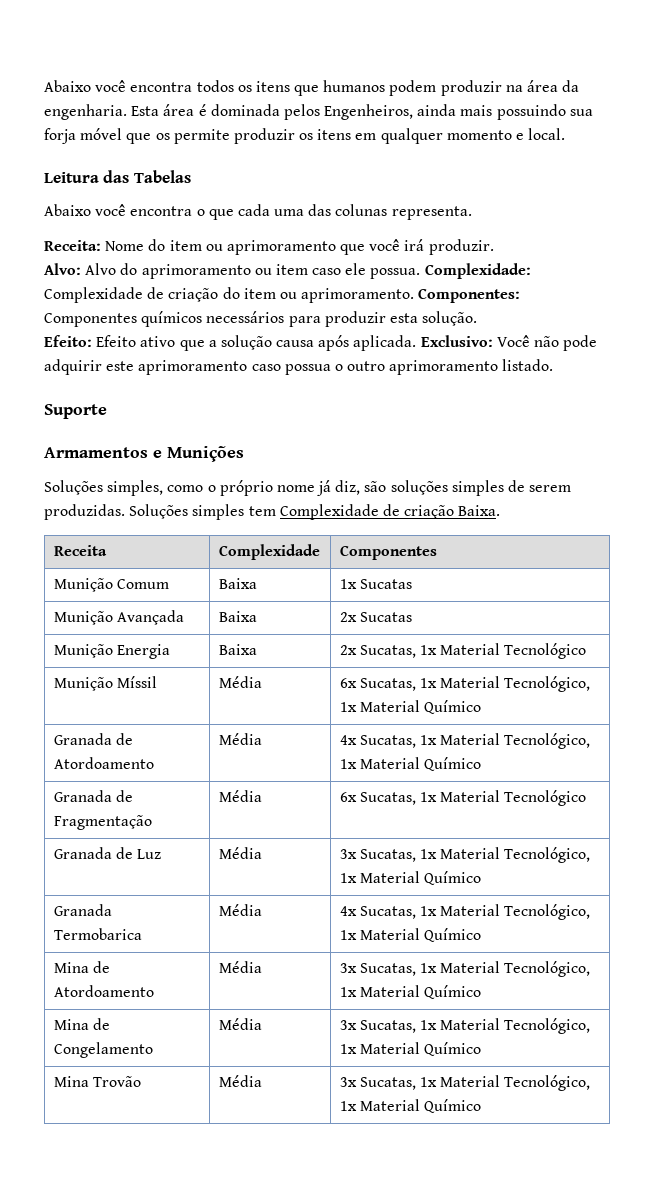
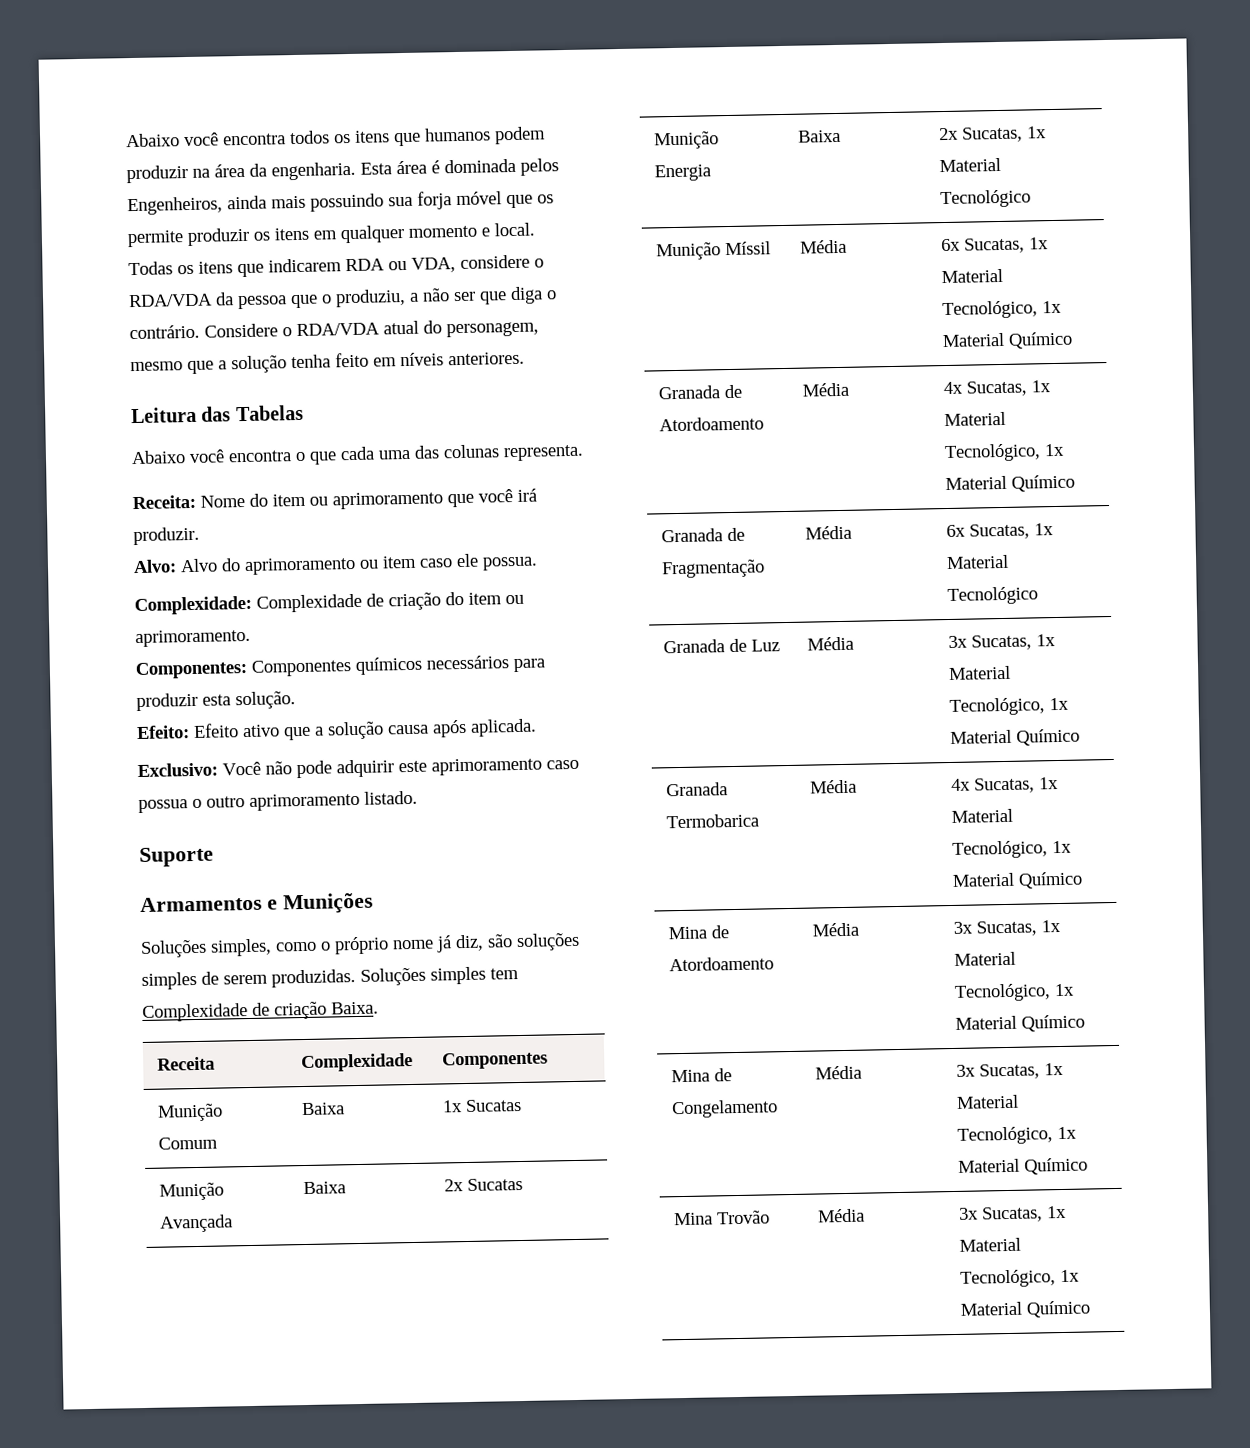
(566, 134) none -> [128,254,544,278] [128,286,557,310] [129,320,539,340] [130,351,525,375] // Todas os itens que indicarem RDA ou VDA, considere o RDA/VDA da pessoa que o produziu, a não ser que diga o contrário. Considere o RDA/VDA atual do personagem, mesmo que a solução tenha feito em níveis anteriores.
(421, 273) none -> (538, 563) //
(415, 295) none -> (251, 638) //
(417, 343) none -> (537, 727) //

